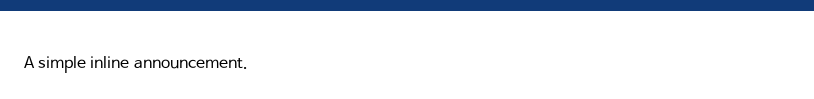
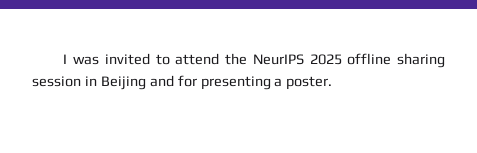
[24,56,248,73] A simple inline announcement. -> [63,53,446,68] [32,75,333,90] I was invited to attend the NeurIPS 2025 offline sharing session in Beijing and for presenting a poster.

